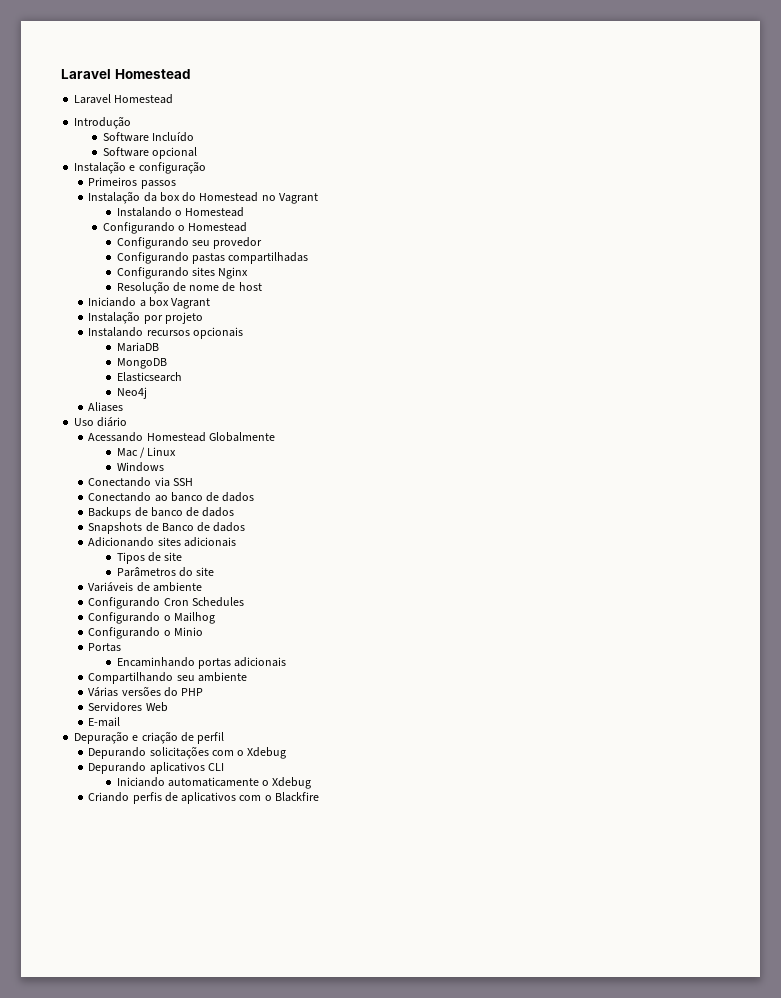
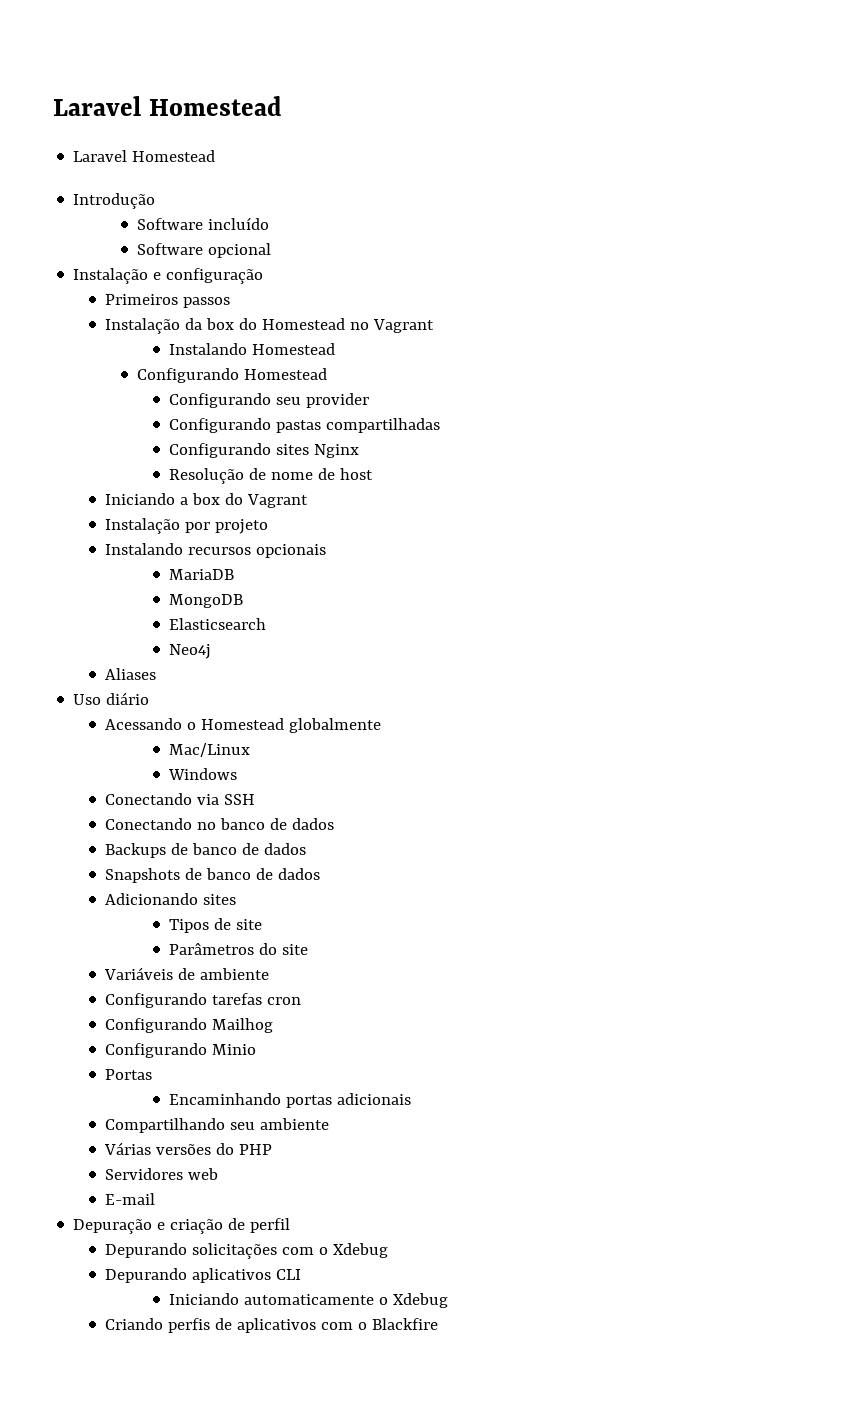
[151,132,194,142] Incluído -> [208,217,270,230] incluído
[174,207,245,217] [102,222,185,234] o Homestead // Configurando o -> [252,343,336,355] [137,368,240,383] Homestead // Configurando
[213,237,263,249] provedor -> [306,393,370,408] provider
(169, 302) none -> [225,493,244,505] do
[146,432,275,442] [116,447,177,458] Homestead Globalmente // Mac / Linux -> [187,718,382,733] [169,743,251,757] o Homestead globalmente // Mac/Linux
[154,495,168,502] ao -> [197,822,217,830] no
[161,523,194,532] Banco -> [206,868,252,880] banco
[183,537,236,547] adicionais -> (237, 899) none
[163,597,244,607] [88,612,171,624] Cron Schedules // Configurando o -> [212,993,302,1005] [105,1018,208,1033] tarefas cron // Configurando
[163,630,171,636] o -> (208, 1050) none
[145,702,168,712] Web -> [188,1168,219,1180] web

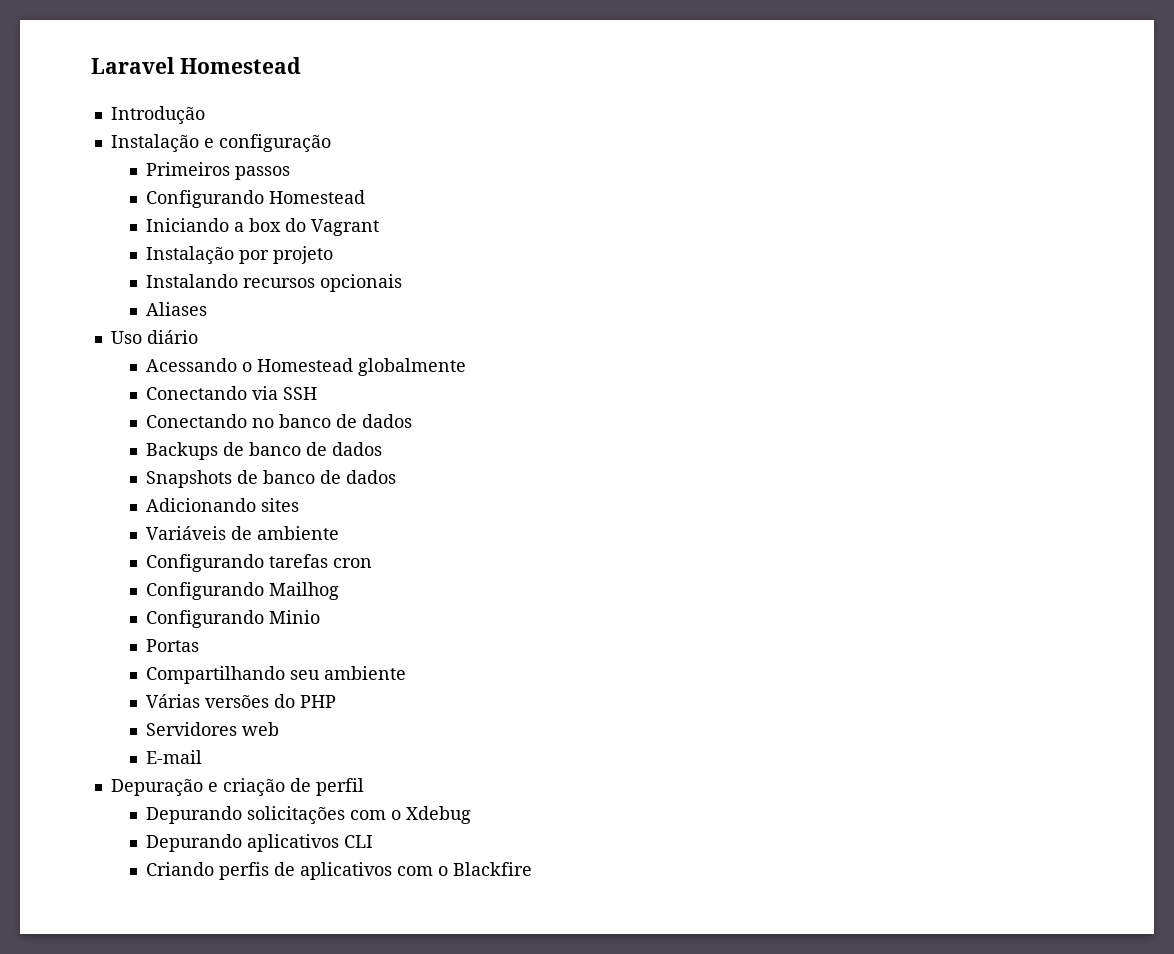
[53,96,282,116] [73,150,216,162] Laravel Homestead // Laravel Homestead -> [91,57,301,74] Laravel Homestead
[137,217,270,230] [137,243,272,258] // Software incluído // Software opcional -> (205, 115) none
[105,318,435,334] [169,343,336,355] [137,368,328,383] [169,393,370,408] [169,418,441,433] [169,443,360,458] [169,468,374,484] Instalação da box do Homestead no Vagrant // Instalando Homestead // Configurando Homestead // Configurando seu provider // Configurando pastas compartilhadas // Configurando sites Nginx // Resolução de nome de host -> [145,190,365,208] Configurando Homestead
[169,569,235,580] [169,594,244,608] [169,618,267,630] [169,644,212,659] // MariaDB // MongoDB // Elasticsearch // Neo4j -> (402, 283) none
[169,743,251,757] [168,768,238,780] // Mac/Linux // Windows -> (466, 367) none
[169,918,263,933] [169,943,309,955] // Tipos de site // Parâmetros do site -> (299, 505) none
[169,1093,412,1108] // Encaminhando portas adicionais -> (199, 645) none
[169,1293,449,1308] // Iniciando automaticamente o Xdebug -> (373, 841) none

